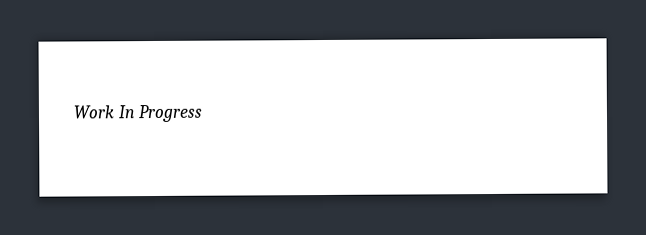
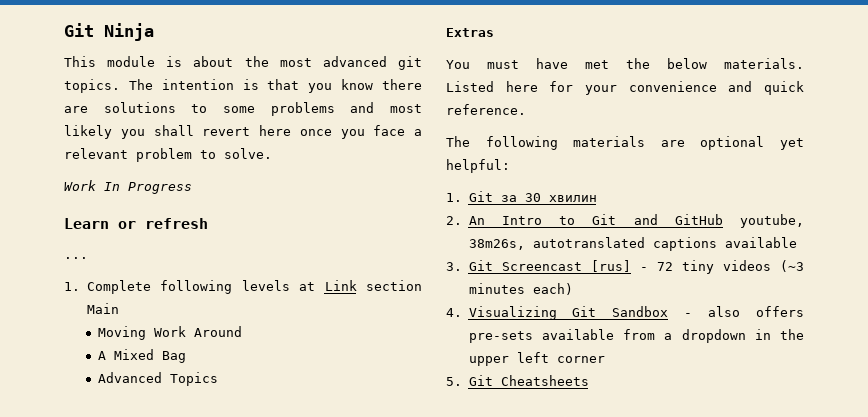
[73,104,204,123] Work In Progress -> [64,23,154,41] [64,56,422,70] [64,79,422,93] [64,102,422,116] [64,125,422,139] [64,148,272,162] [64,180,192,194] [64,218,208,229] [64,257,88,259] [64,280,422,294] [86,303,119,314] [97,326,242,340] [97,349,186,363] [97,372,218,386] [446,28,494,37] [446,58,804,69] [446,81,804,95] [446,104,526,115] [446,136,804,150] [446,159,510,173] [446,191,597,202] [446,214,804,228] [468,237,797,251] [446,260,804,274] [468,283,573,295] [446,306,804,320] [468,329,804,343] [468,352,605,366] [446,375,589,386] Git Ninja // This module is about the most advanced git topics. The intention is that you know there are solutions to some problems and most likely you shall revert here once you face a relevant problem to solve. // Work In Progress // Learn or refresh // ... // 1. Complete following levels at Link section Main // Moving Work Around // A Mixed Bag // Advanced Topics // Extras // You must have met the below materials. Listed here for your convenience and quick reference. // The following materials are optional yet helpful: // 1. Git за 30 хвилин // 2. An Intro to Git and GitHub youtube, 38m26s, autotranslated captions available // 3. Git Screencast [rus] - 72 tiny videos (~3 minutes each) // 4. Visualizing Git Sandbox - also offers pre-sets available from a dropdown in the upper left corner // 5. Git Cheatsheets

